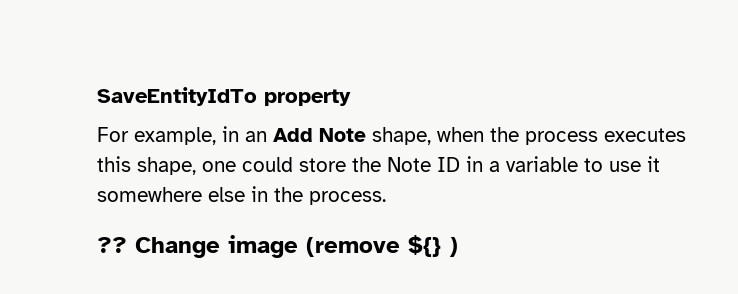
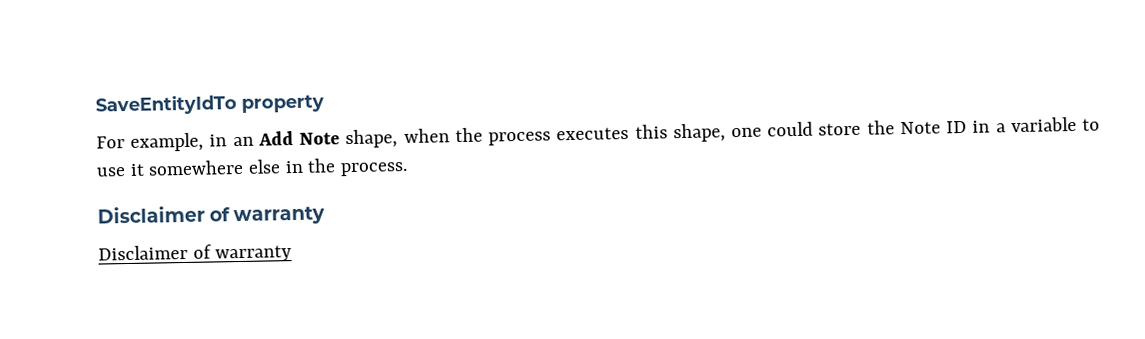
[97,235,458,258] ?? Change image (remove ${} ) -> [97,205,326,226] [98,244,293,263] Disclaimer of warranty // Disclaimer of warranty

